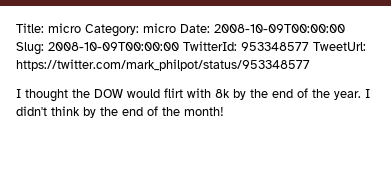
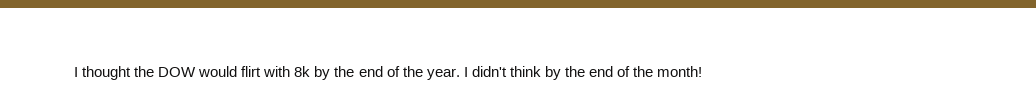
[16,23,345,37] [16,41,366,55] [16,59,310,71] Title: micro Category: micro Date: 2008-10-09T00:00:00 Slug: 2008-10-09T00:00:00 TwitterId: 953348577 TweetUrl: https://twitter.com/mark_philpot/status/953348577 // -> (74, 72) none

